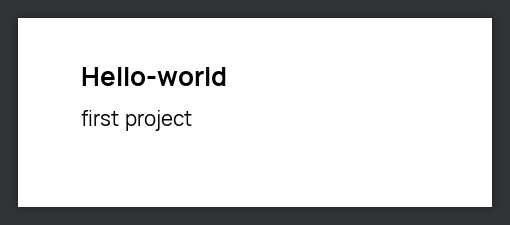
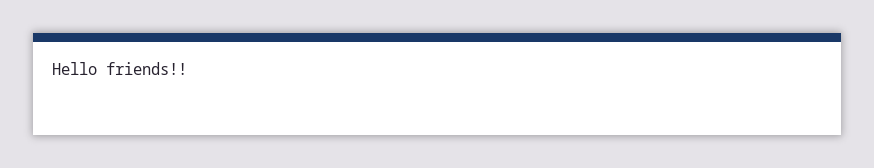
[81,67,227,86] [81,110,192,131] Hello-world // first project -> [52,62,187,75] Hello friends!!

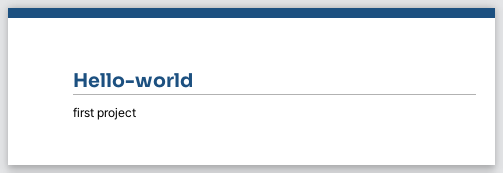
[52,62,187,75] Hello friends!! -> [73,73,193,88] [73,107,137,120] Hello-world // first project

